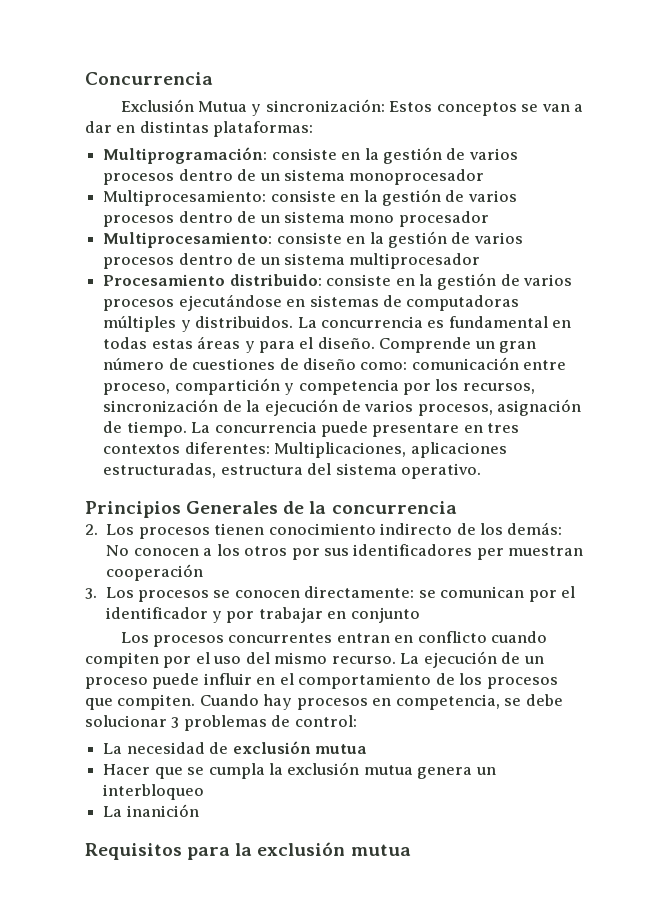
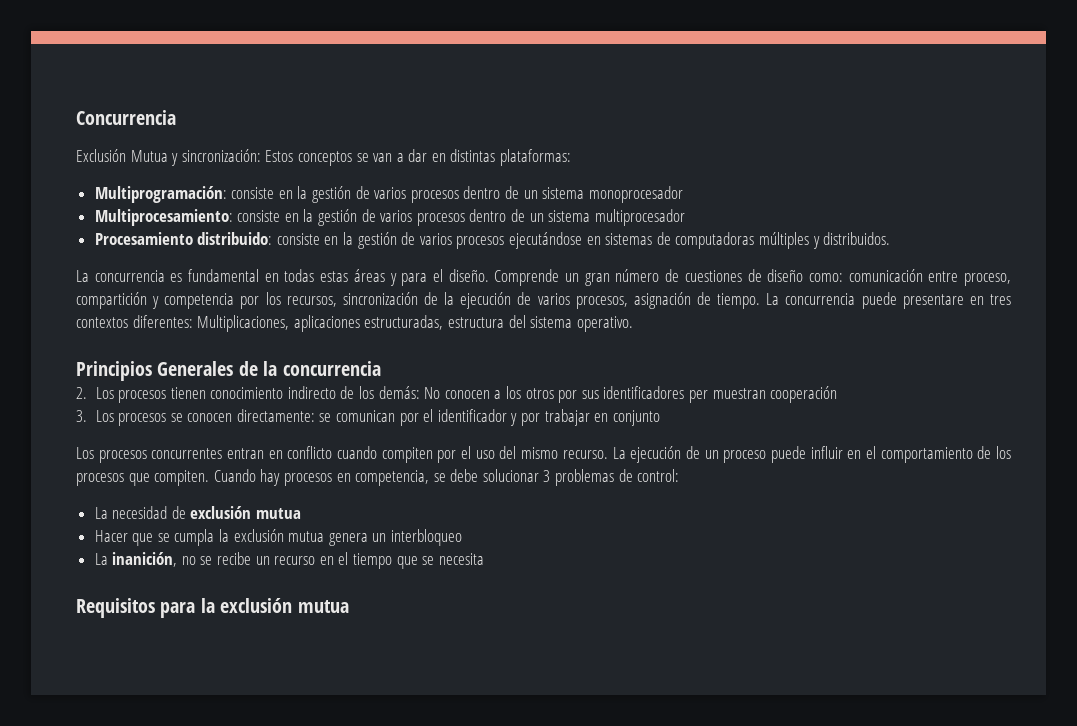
[103,189,517,206] [103,211,489,227] // Multiprocesamiento: consiste en la gestión de varios procesos dentro de un sistema mono procesador -> (683, 194) none
(294, 322) none -> (891, 238) //
[126,804,199,817] inanición -> [112,552,484,569] inanición, no se recibe un recurso en el tiempo que se necesita

